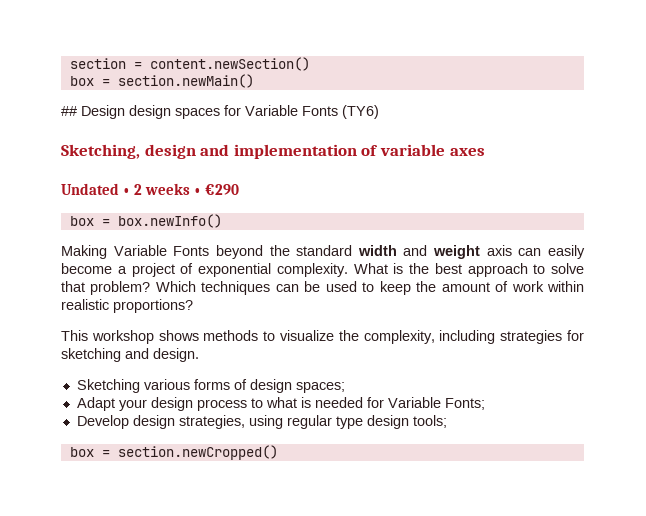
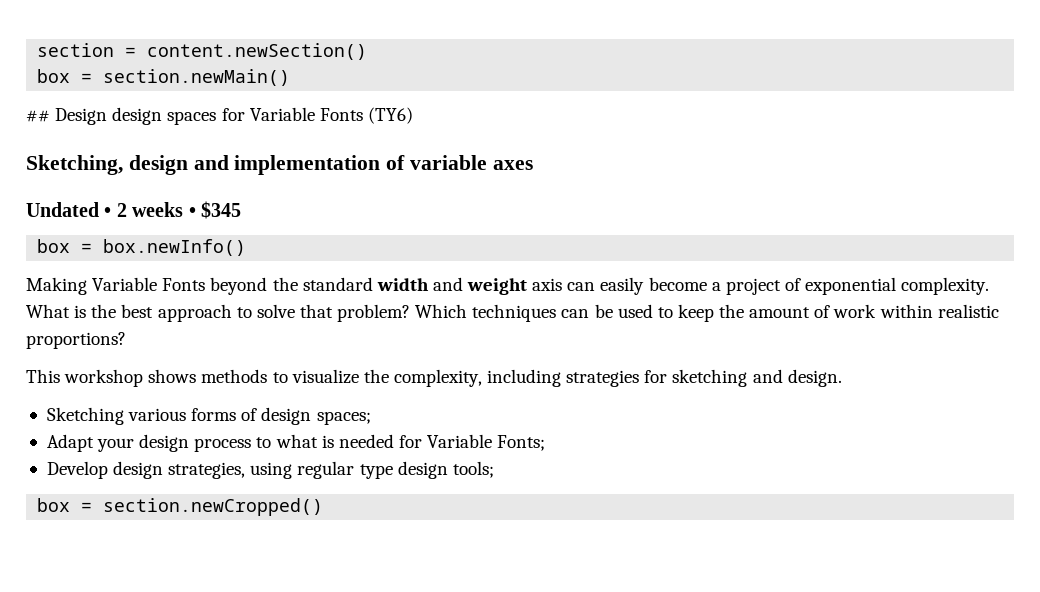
[204,184,239,195] €290 -> [201,201,242,219] $345

